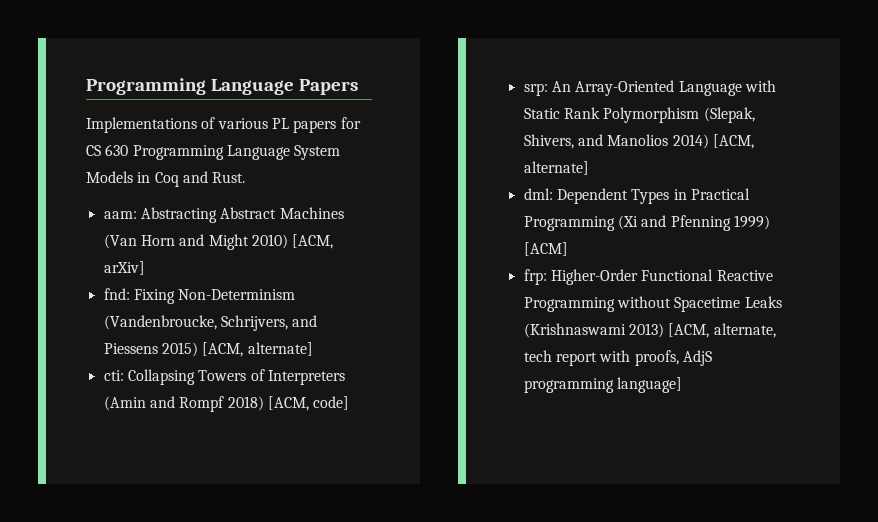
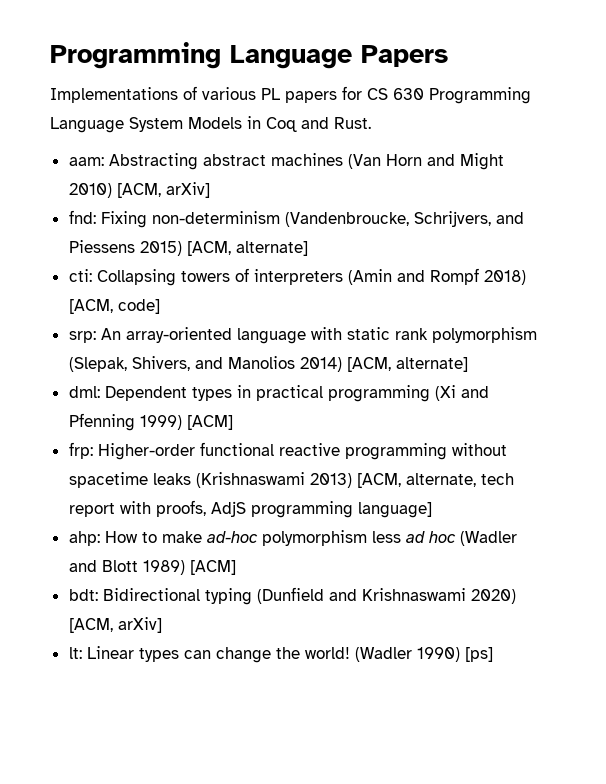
[220,207,344,219] Abstract Machines -> [202,153,343,166] abstract machines
[178,289,296,300] Non-Determinism -> [151,211,280,224] non-determinism
[198,369,345,385] Towers of Interpreters -> [180,268,343,285] towers of interpreters
[575,80,776,96] [523,107,700,123] Array-Oriented Language with Static Rank Polymorphism -> [125,327,537,344] array-oriented language with static rank polymorphism
[631,188,750,204] [523,216,615,231] Types in Practical Programming -> [191,385,430,402] types in practical programming
[550,269,773,285] [523,296,782,312] Higher-Order Functional Reactive Programming without Spacetime Leaks -> [97,442,507,460] [68,472,191,488] Higher-order functional reactive programming without spacetime leaks
(682, 385) none -> [68,530,517,546] [68,560,236,575] [68,587,516,605] [68,617,162,633] [68,646,493,663] // ahp: How to make ad-hoc polymorphism less ad hoc (Wadler and Blott 1989) [ACM] // bdt: Bidirectional typing (Dunfield and Krishnaswami 2020) [ACM, arXiv] // lt: Linear types can change the world! (Wadler 1990) [ps]

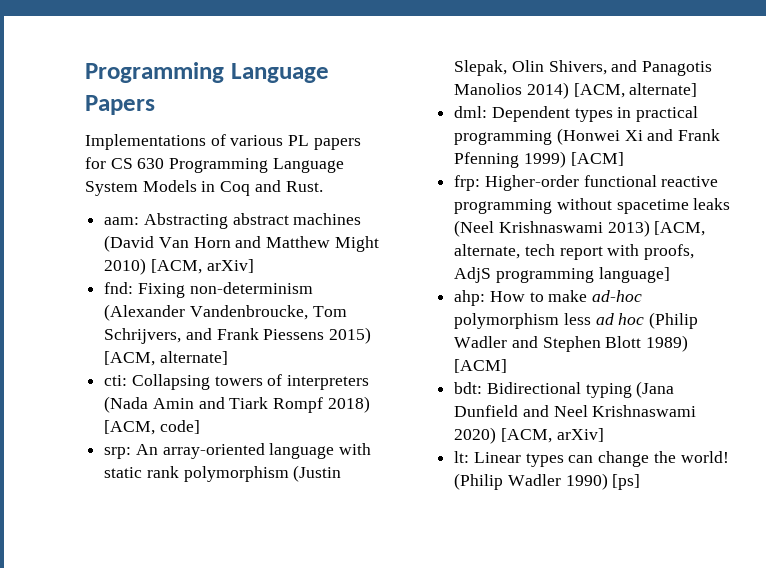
[347,154,381,169] (Van -> [104,235,189,252] (David Van
(455, 160) none -> [266,236,331,248] Matthew
[284,212,409,227] (Vandenbroucke, -> [104,304,347,321] (Alexander Vandenbroucke, Tom
(524, 218) none -> [216,328,259,340] Frank
[347,269,425,285] (Amin and -> [104,396,269,413] (Nada Amin and Tiark
[68,357,127,372] (Slepak, -> [293,465,342,482] [454,60,544,76] (Justin Slepak, Olin
(223, 363) none -> [642,61,713,76] Panagotis
[434,385,489,401] (Xi and -> [556,128,721,145] (Honwei Xi and Frank
[195,472,305,488] (Krishnaswami -> [454,220,603,237] (Neel Krishnaswami
[459,531,517,546] [68,560,97,572] (Wadler and -> [649,312,699,329] [454,336,601,352] (Philip Wadler and Stephen
[256,587,357,604] (Dunfield and -> [636,381,675,398] [454,405,588,417] (Jana Dunfield and Neel
[354,647,412,662] (Wadler -> [454,473,561,490] (Philip Wadler

